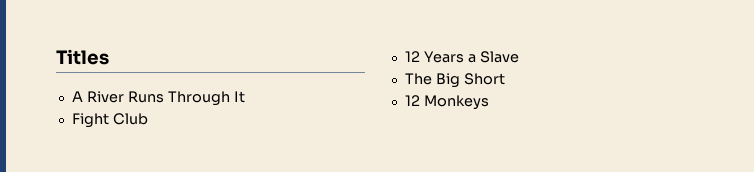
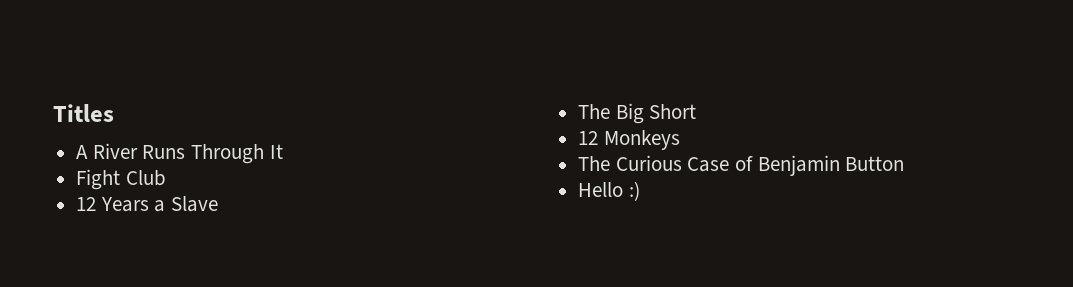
(489, 102) none -> [578,155,905,176] [578,181,640,201] // The Curious Case of Benjamin Button // Hello :)

